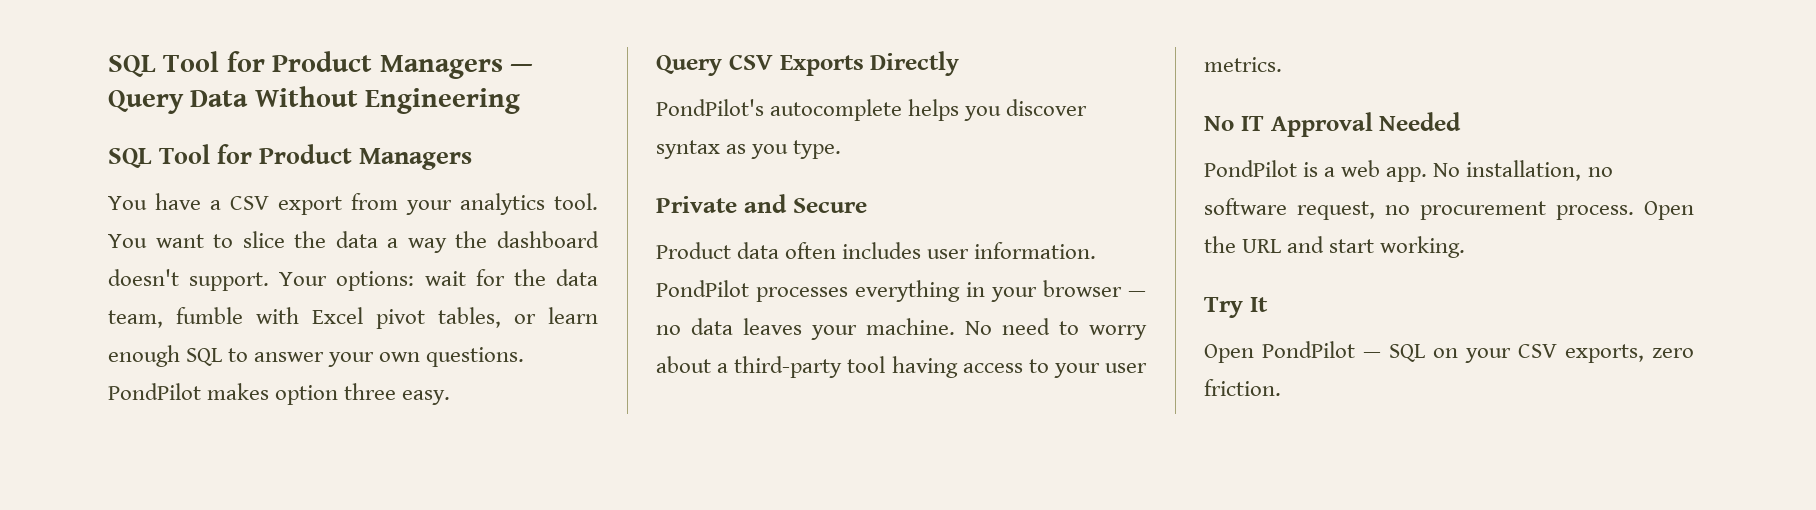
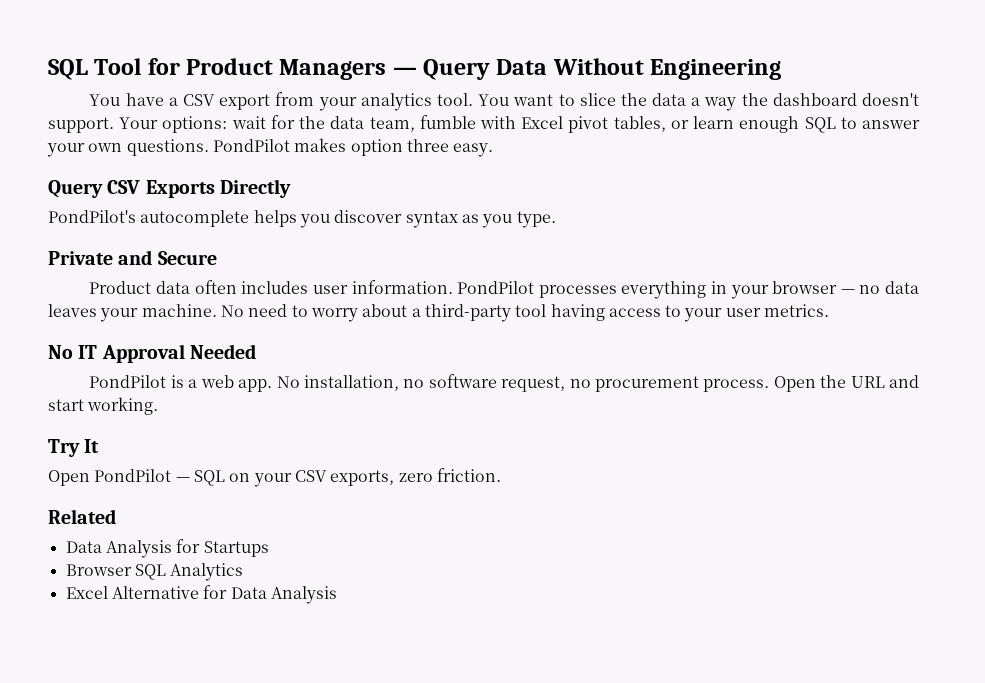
[108,144,473,170] // SQL Tool for Product Managers -> (782, 69) none
(1281, 387) none -> [48,509,116,524] [65,539,269,558] [65,563,244,581] [65,585,337,604] // Related // Data Analysis for Startups // Browser SQL Analytics // Excel Alternative for Data Analysis

